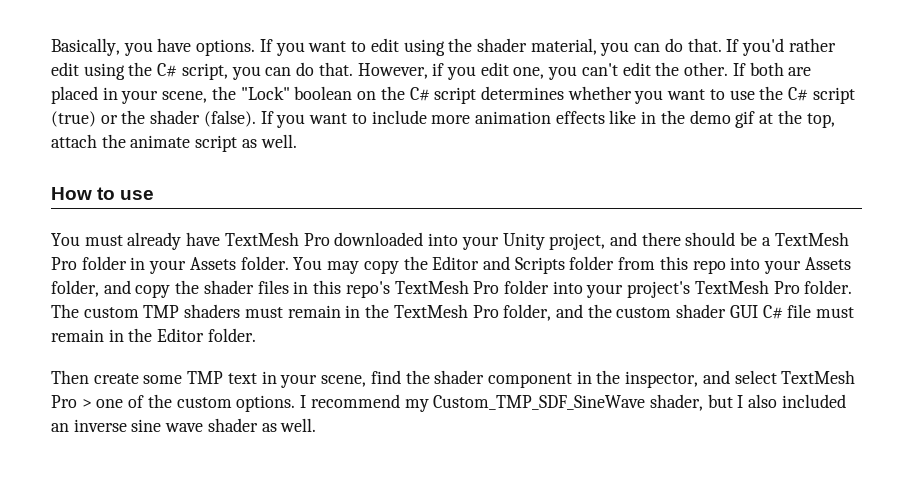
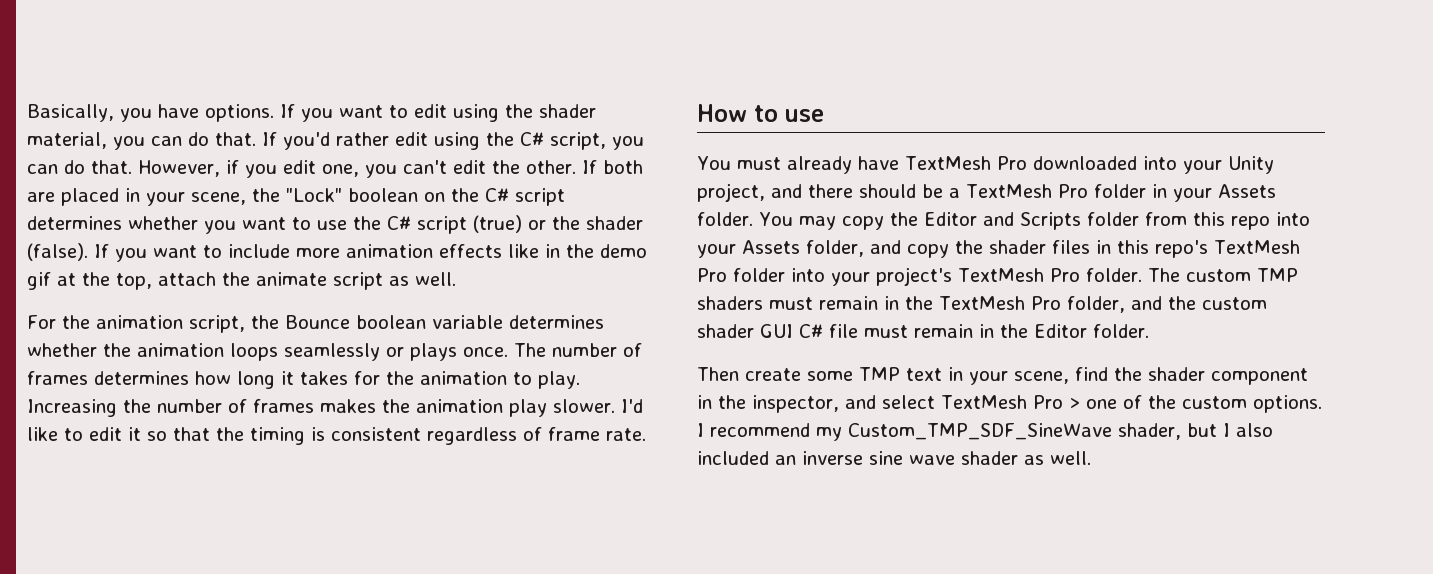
(297, 141) none -> [27,315,604,333] [27,343,642,361] [27,371,580,389] [27,399,643,417] [27,427,646,445] // For the animation script, the Bounce boolean variable determines whether the animation loops seamlessly or plays once. The number of frames determines how long it takes for the animation to play. Increasing the number of frames makes the animation play slower. I'd like to edit it so that the timing is consistent regardless of frame rate.

